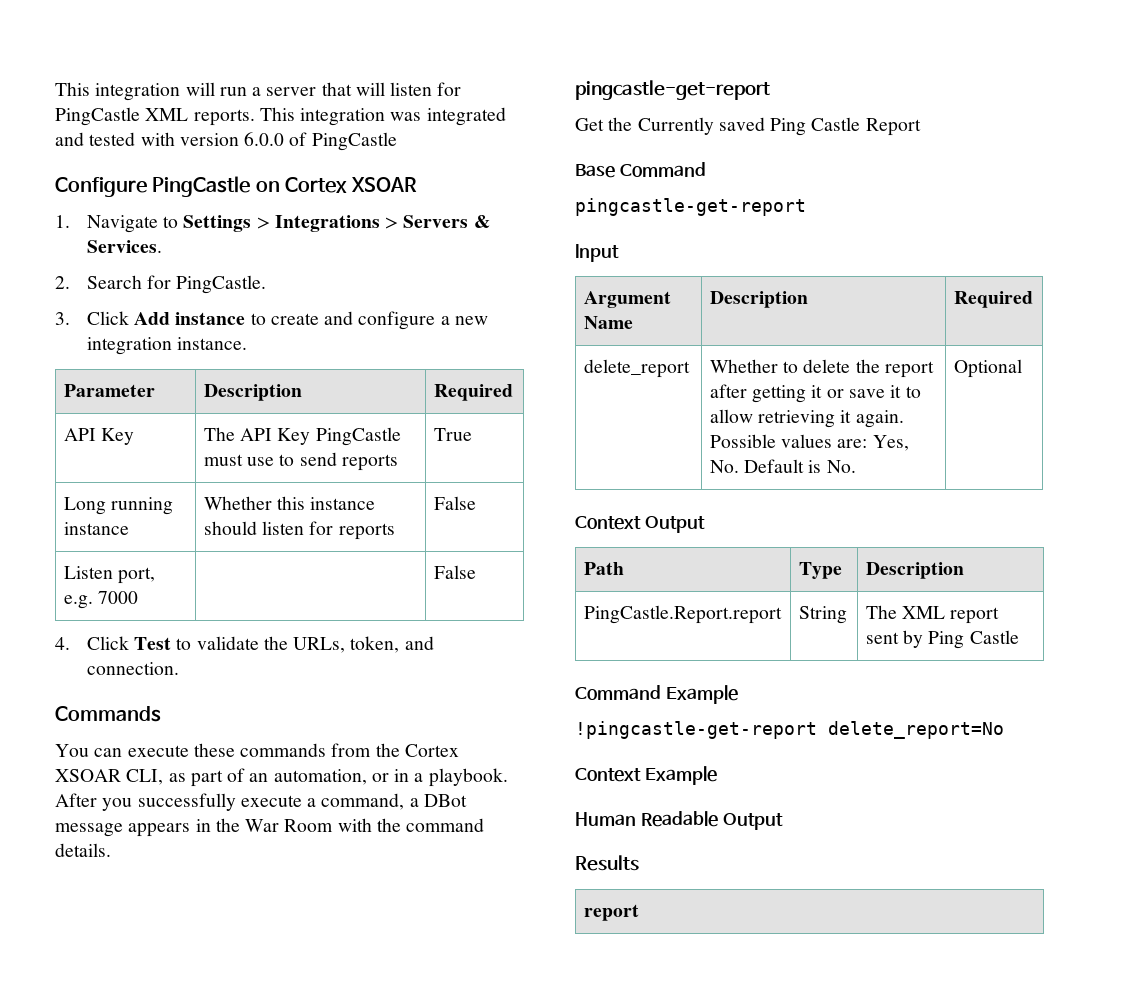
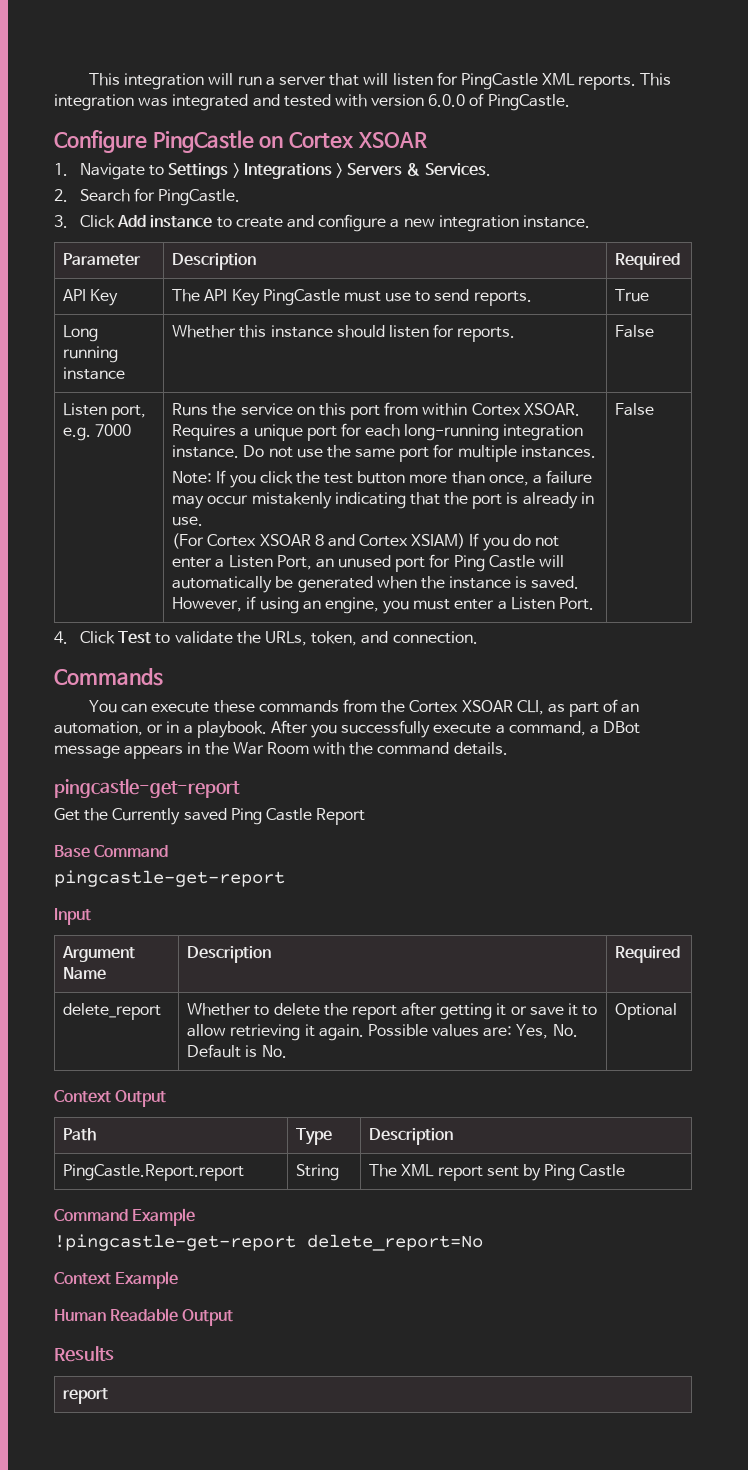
[311,132,397,151] PingCastle -> [487,94,570,111] PingCastle.
[341,454,398,471] reports -> [473,291,532,306] reports.
[338,523,395,540] reports -> [457,327,516,342] reports.
(139, 597) none -> [172,402,580,420] [172,423,584,441] [172,444,596,462] [172,470,593,488] [172,492,594,509] [172,516,204,526] [172,533,560,551] [172,554,565,572] [172,576,580,593] [172,596,595,614] Runs the service on this port from within Cortex XSOAR. Requires a unique port for each long-running integration instance. Do not use the same port for multiple instances. // Note: If you click the test button more than once, a failure may occur mistakenly indicating that the port is already in use. // (For Cortex XSOAR 8 and Cortex XSIAM) If you do not enter a Listen Port, an unused port for Ping Castle will automatically be generated when the instance is saved. However, if using an engine, you must enter a Listen Port.

